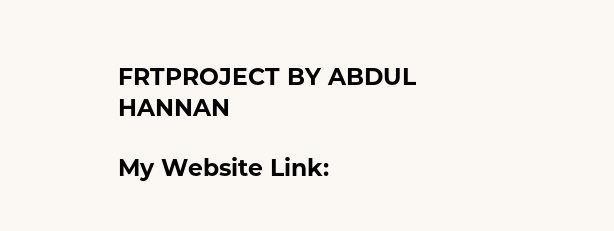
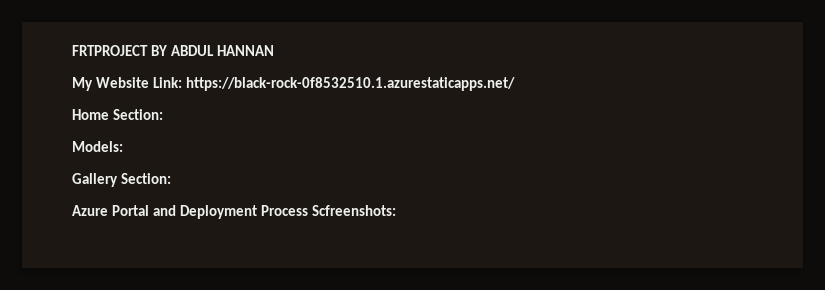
(329, 166) none -> [185,77,515,91] [72,109,163,120] [72,141,123,152] [72,173,171,187] [72,205,396,219] https://black-rock-0f8532510.1.azurestaticapps.net/ // Home Section: // Models: // Gallery Section: // Azure Portal and Deployment Process Scfreenshots:

